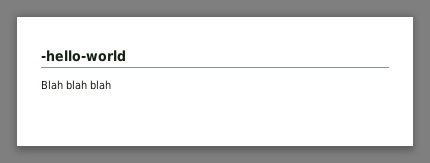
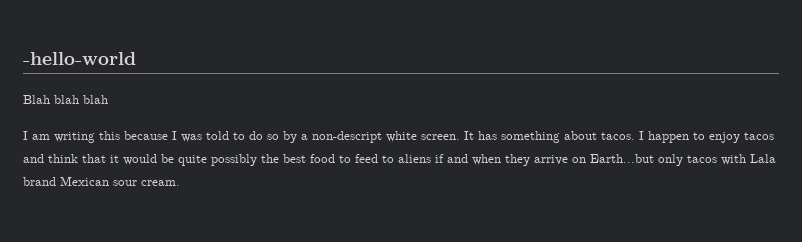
(111, 85) none -> [23,131,774,143] [23,154,776,166] [23,176,180,186] // I am writing this because I was told to do so by a non-descript white screen. It has something about tacos. I happen to enjoy tacos and think that it would be quite possibly the best food to feed to aliens if and when they arrive on Earth...but only tacos with Lala brand Mexican sour cream.

